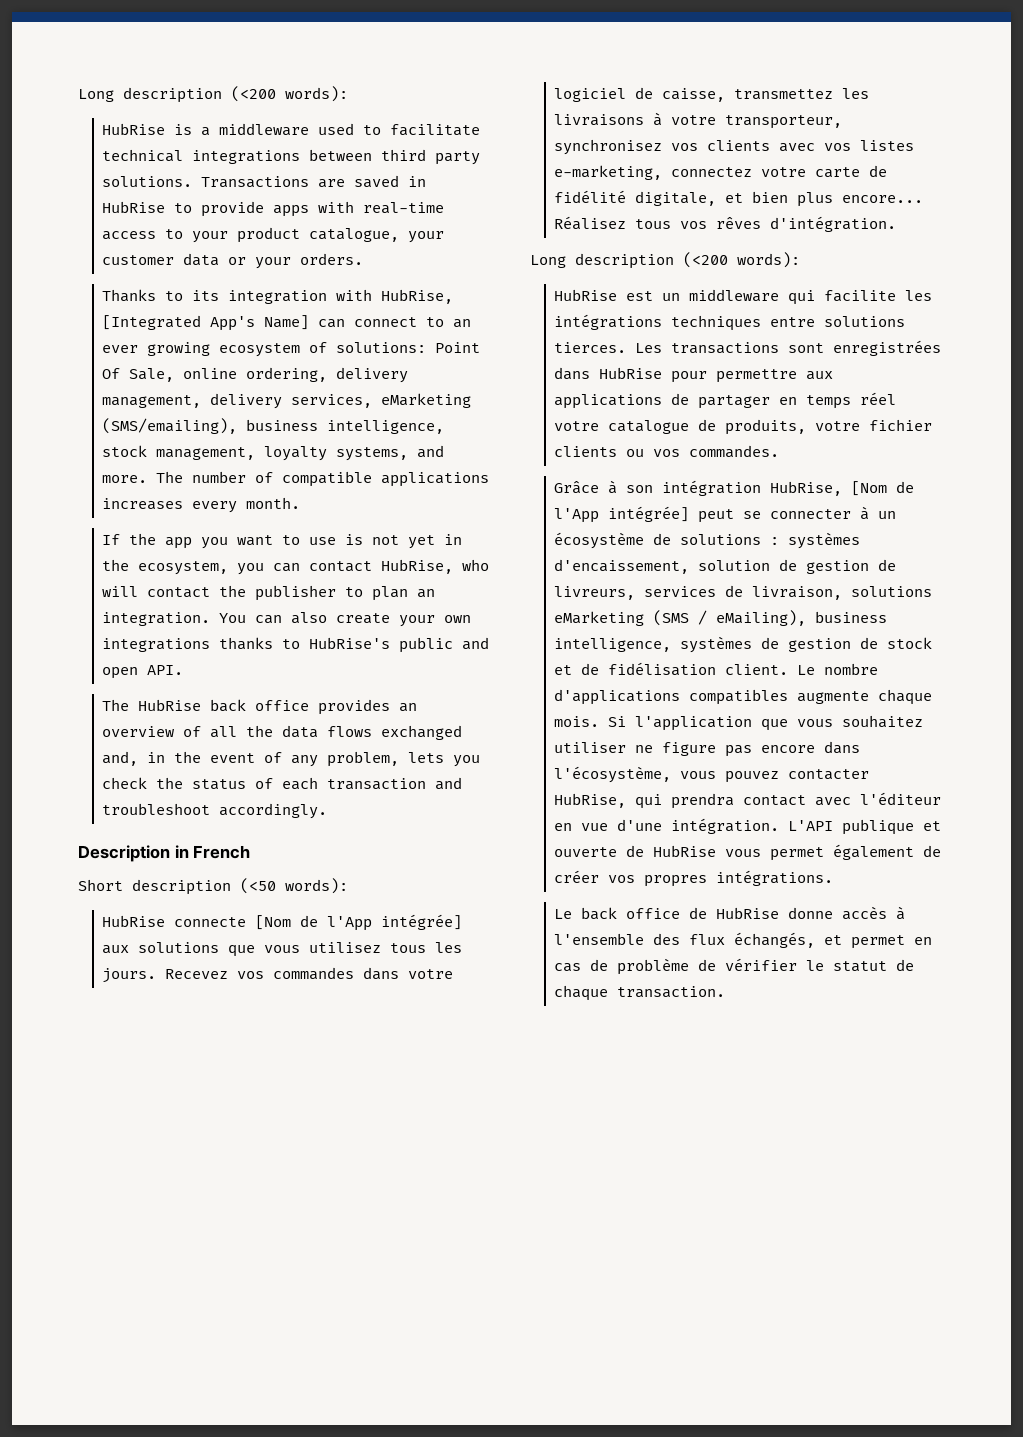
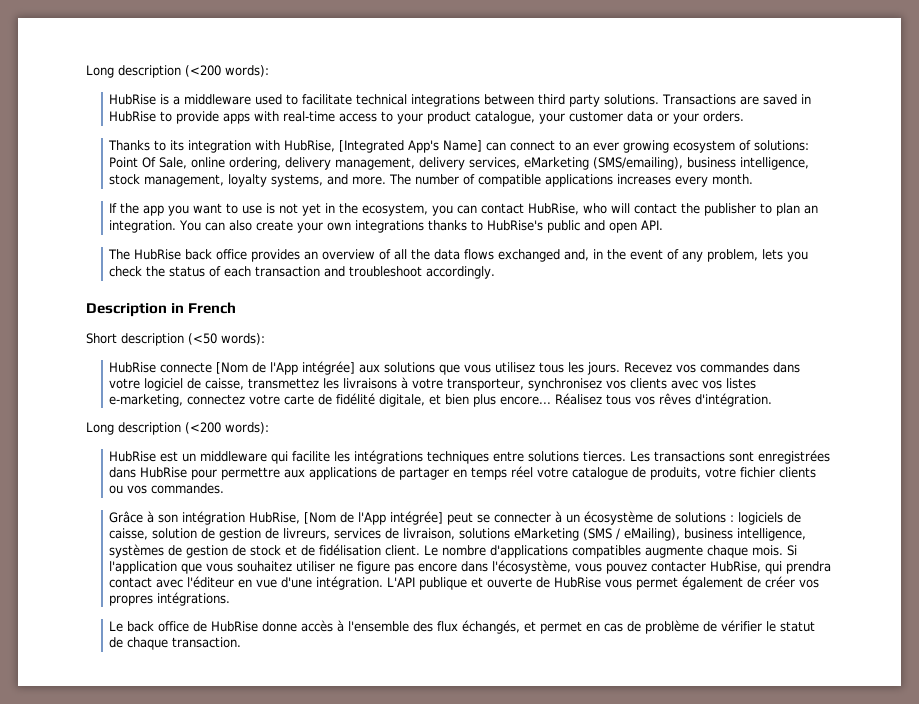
[788,532,861,549] [554,559,690,574] systèmes d'encaissement, -> [738,512,802,525] [109,528,149,540] logiciels de caisse,

